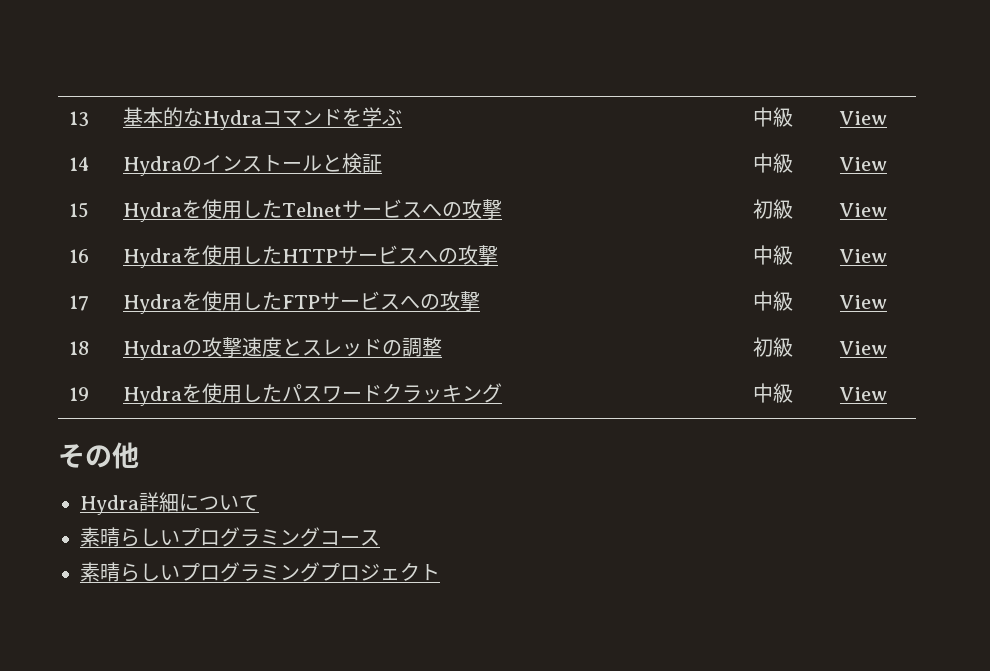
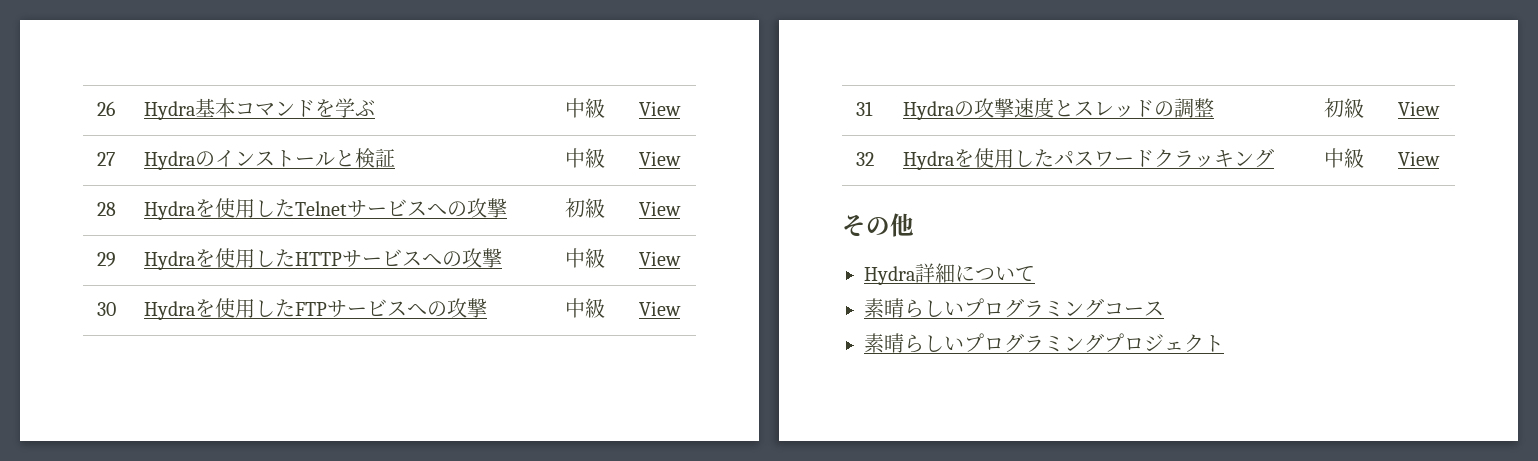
[68,111,89,127] [122,107,262,130] 13 | 基本的なHydra -> [96,101,115,116] [143,98,235,120] 26 | Hydra基本
[68,157,90,171] 14 -> [96,152,115,166] 27
[68,202,89,218] 15 -> [96,202,116,216] 28
[68,249,89,263] 16 -> [96,252,116,267] 29
[68,295,89,311] 17 -> [96,302,116,316] 30
[68,341,89,355] 18 -> [855,101,873,116] 31
[68,387,89,401] 19 -> [855,152,874,166] 32

